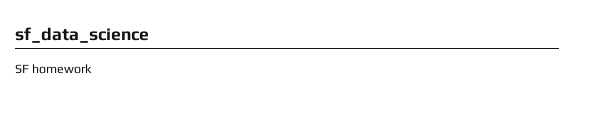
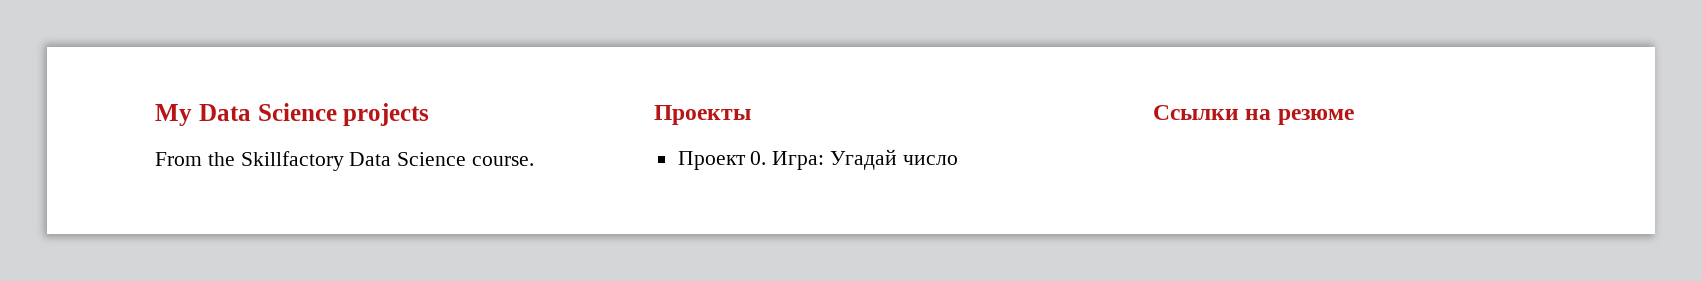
[15,27,149,43] [15,64,93,74] sf_data_science // SF homework -> [155,103,430,126] [155,151,535,171] [654,105,751,125] [677,149,958,170] [1153,105,1354,125] My Data Science projects // From the Skillfactory Data Science course. // Проекты // Проект 0. Игра: Угадай число // Ссылки на резюме

